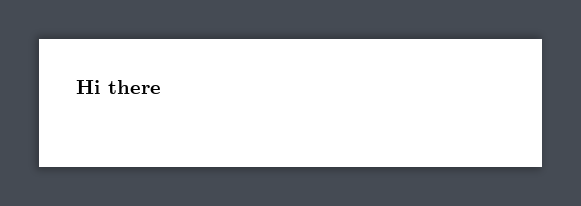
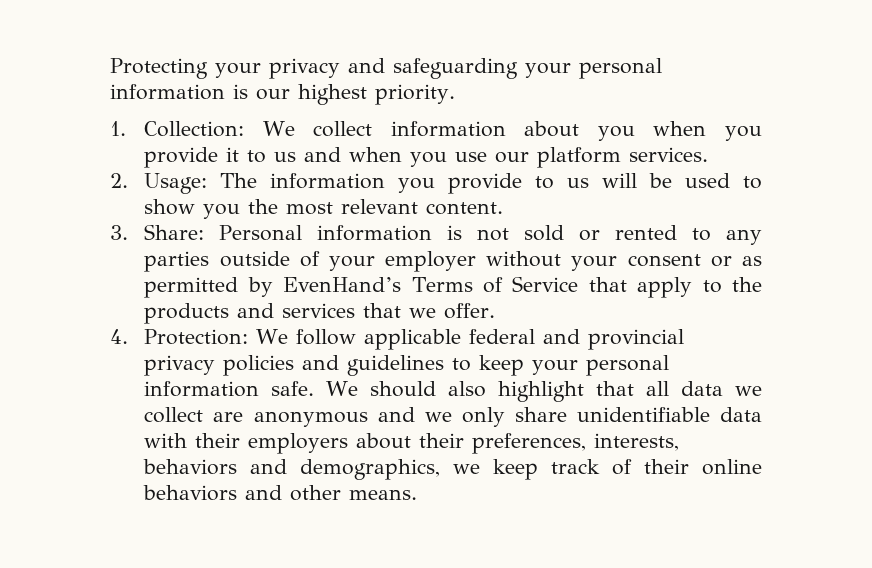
[76,80,161,94] Hi there -> [110,58,662,79] [110,84,455,105] [110,121,762,141] [144,147,709,168] [110,173,762,194] [144,199,504,219] [110,224,763,245] [144,251,762,272] [144,276,763,298] [144,303,496,324] [110,329,685,350] [144,355,670,376] [144,381,763,402] [144,407,762,427] [144,433,680,454] [143,459,762,480] [143,485,418,501] Protecting your privacy and safeguarding your personal information is our highest priority. // 1. Collection: We collect information about you when you provide it to us and when you use our platform services. // 2. Usage: The information you provide to us will be used to show you the most relevant content. // 3. Share: Personal information is not sold or rented to any parties outside of your employer without your consent or as permitted by EvenHand’s Terms of Service that apply to the products and services that we offer. // 4. Protection: We follow applicable federal and provincial privacy policies and guidelines to keep your personal information safe. We should also highlight that all data we collect are anonymous and we only share unidentifiable data with their employers about their preferences, interests, behaviors and demographics, we keep track of their online behaviors and other means.

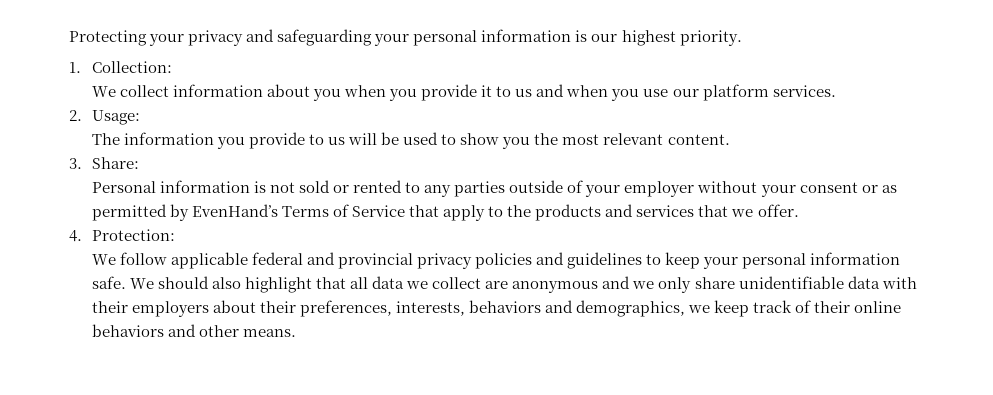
(245, 129) none -> (172, 67) //
(208, 183) none -> (140, 117) //
(205, 232) none -> (139, 163) //
(249, 337) none -> (175, 235) //

